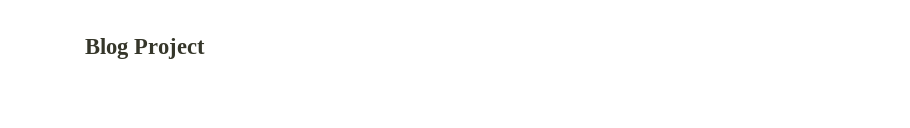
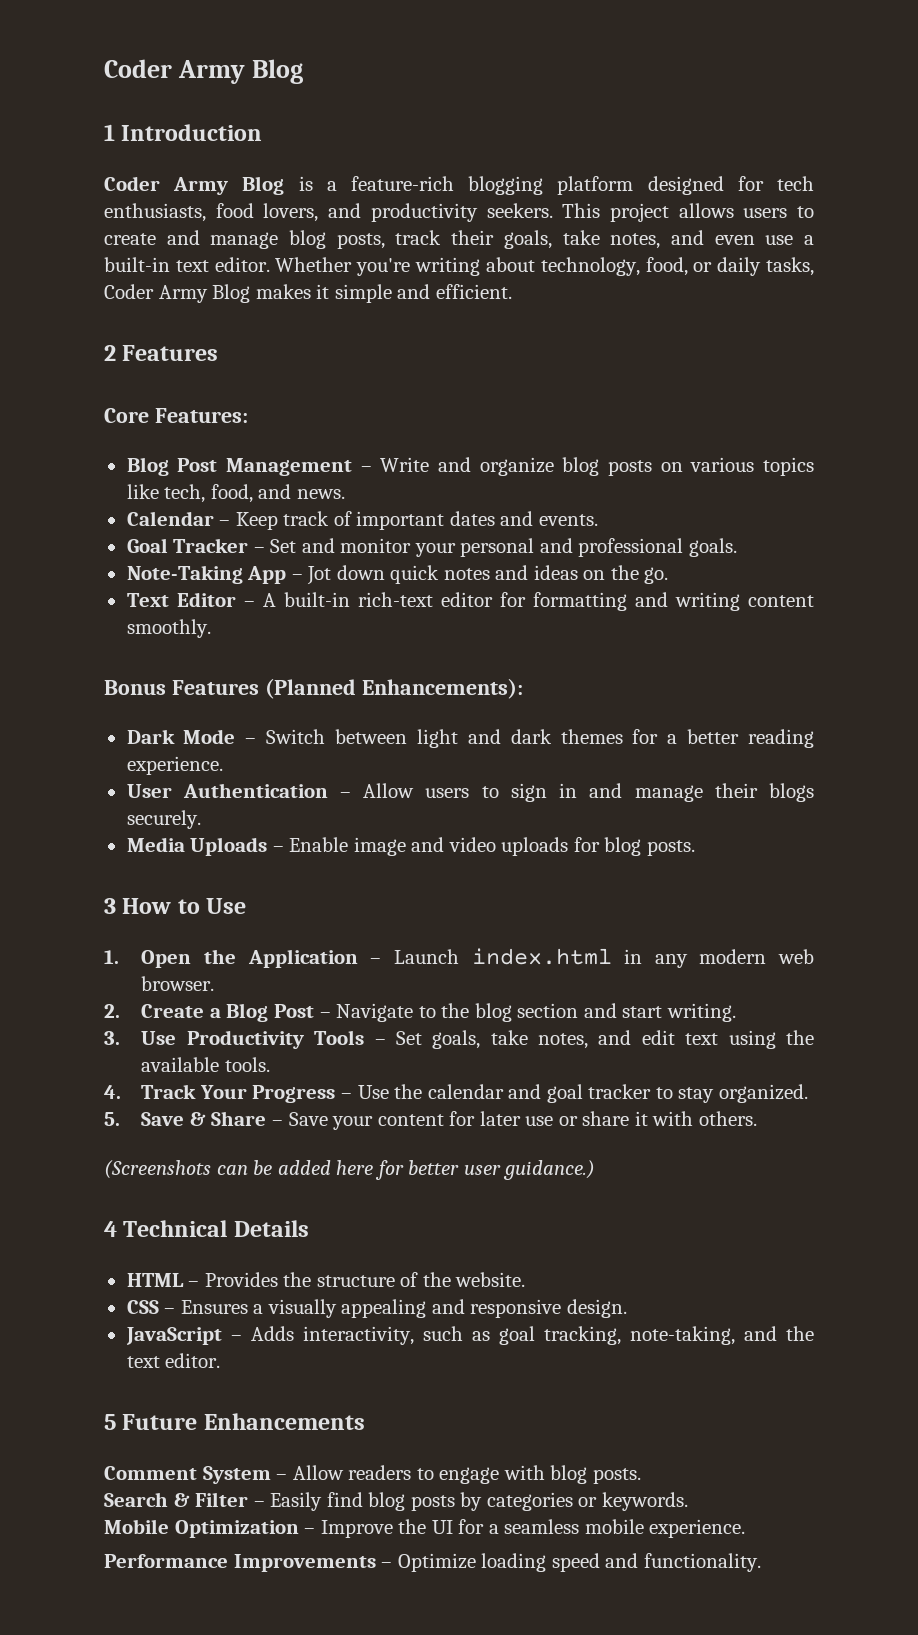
[85,38,206,59] Blog Project -> [104,59,304,84] [104,124,263,141] [104,176,815,195] [104,203,814,222] [104,230,815,249] [104,257,815,276] [104,284,512,303] [104,345,219,361] [104,408,248,423] [126,457,814,476] [126,484,345,503] [126,511,598,530] [126,538,737,557] [126,565,669,585] [126,592,814,611] [126,619,211,638] [104,678,523,699] [126,729,815,748] [126,756,223,775] [126,783,815,802] [126,810,201,829] [126,837,695,856] [104,898,247,914] [104,948,814,968] [141,976,215,991] [104,1003,736,1022] [104,1030,814,1049] [141,1057,270,1072] [104,1084,808,1103] [104,1111,757,1130] [104,1160,596,1180] [104,1220,309,1237] [126,1272,526,1287] [126,1299,627,1318] [125,1326,814,1345] [126,1353,221,1368] [104,1413,365,1430] [104,1465,641,1484] [104,1492,688,1511] [104,1519,746,1538] [104,1553,761,1572] Coder Army Blog // 1 Introduction // Coder Army Blog is a feature-rich blogging platform designed for tech enthusiasts, food lovers, and productivity seekers. This project allows users to create and manage blog posts, track their goals, take notes, and even use a built-in text editor. Whether you're writing about technology, food, or daily tasks, Coder Army Blog makes it simple and efficient. // 2 Features // Core Features: // Blog Post Management – Write and organize blog posts on various topics like tech, food, and news. // Calendar – Keep track of important dates and events. // Goal Tracker – Set and monitor your personal and professional goals. // Note-Taking App – Jot down quick notes and ideas on the go. // Text Editor – A built-in rich-text editor for formatting and writing content smoothly. // Bonus Features (Planned Enhancements): // Dark Mode – Switch between light and dark themes for a better reading experience. // User Authentication – Allow users to sign in and manage their blogs securely. // Media Uploads – Enable image and video uploads for blog posts. // 3 How to Use // 1. Open the Application – Launch index.html in any modern web browser. // 2. Create a Blog Post – Navigate to the blog section and start writing. // 3. Use Productivity Tools – Set goals, take notes, and edit text using the available tools. // 4. Track Your Progress – Use the calendar and goal tracker to stay organized. // 5. Save & Share – Save your content for later use or share it with others. // (Screenshots can be added here for better user guidance.) // 4 Technical Details // HTML – Provides the structure of the website. // CSS – Ensures a visually appealing and responsive design. // JavaScript – Adds interactivity, such as goal tracking, note-taking, and the text editor. // 5 Future Enhancements // Comment System – Allow readers to engage with blog posts. // Search & Filter – Easily find blog posts by categories or keywords. // Mobile Optimization – Improve the UI for a seamless mobile experience. // Performance Improvements – Optimize loading speed and functionality.

